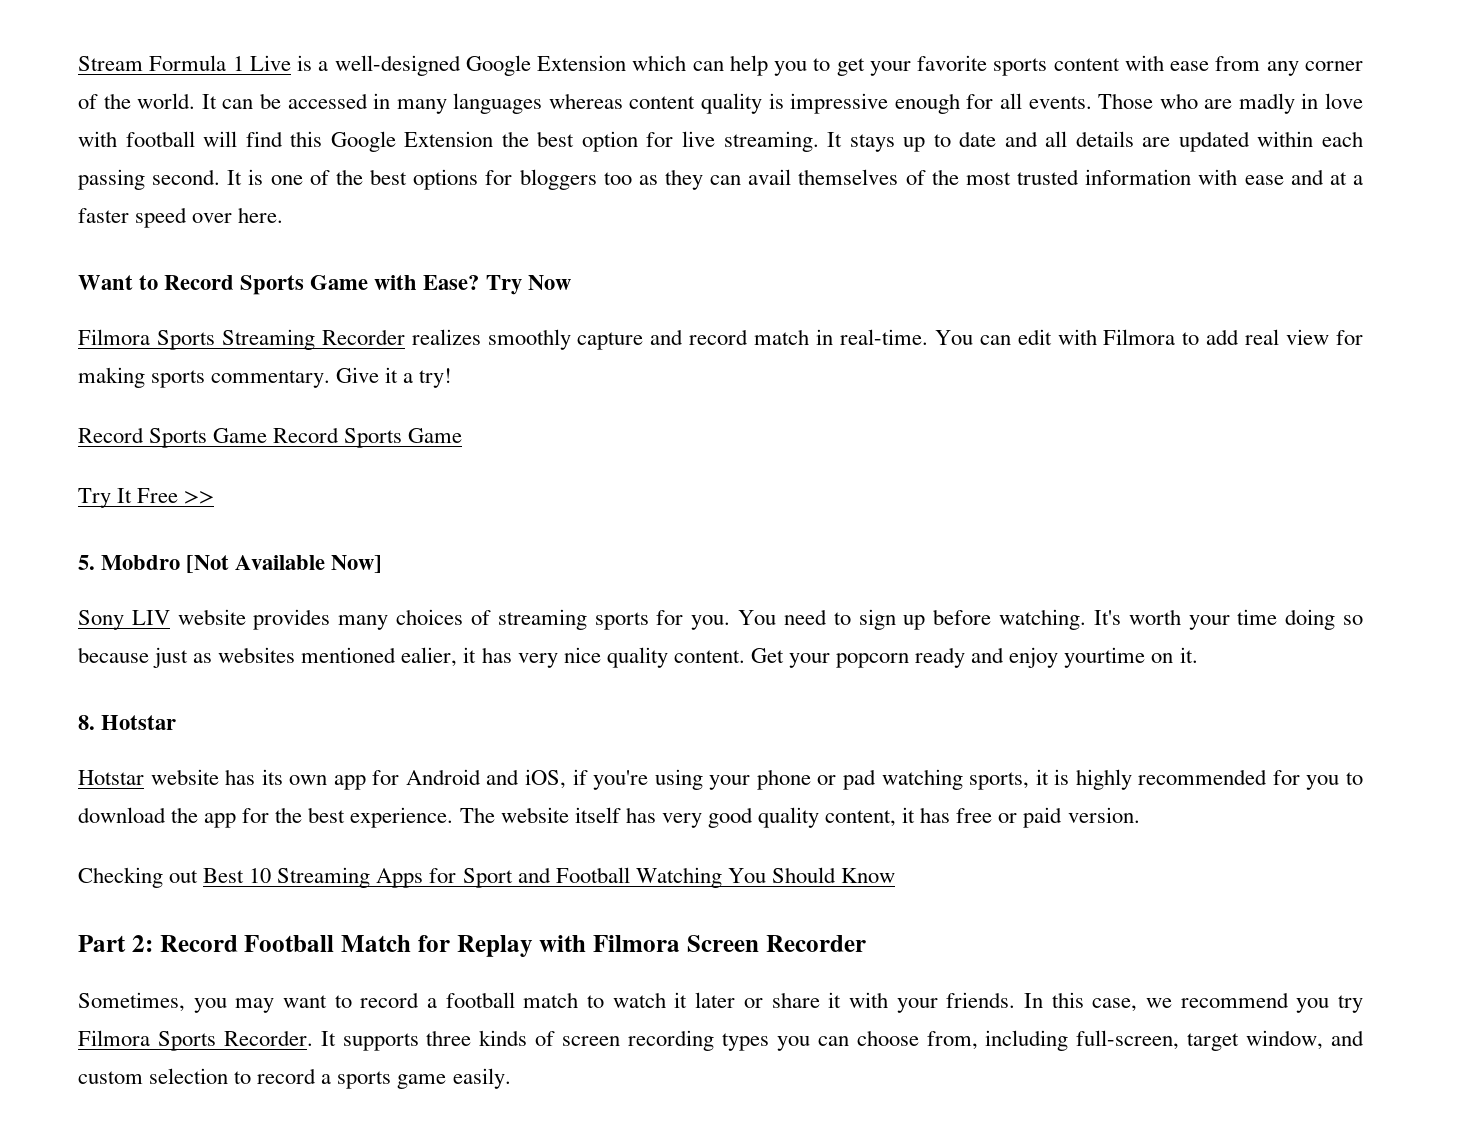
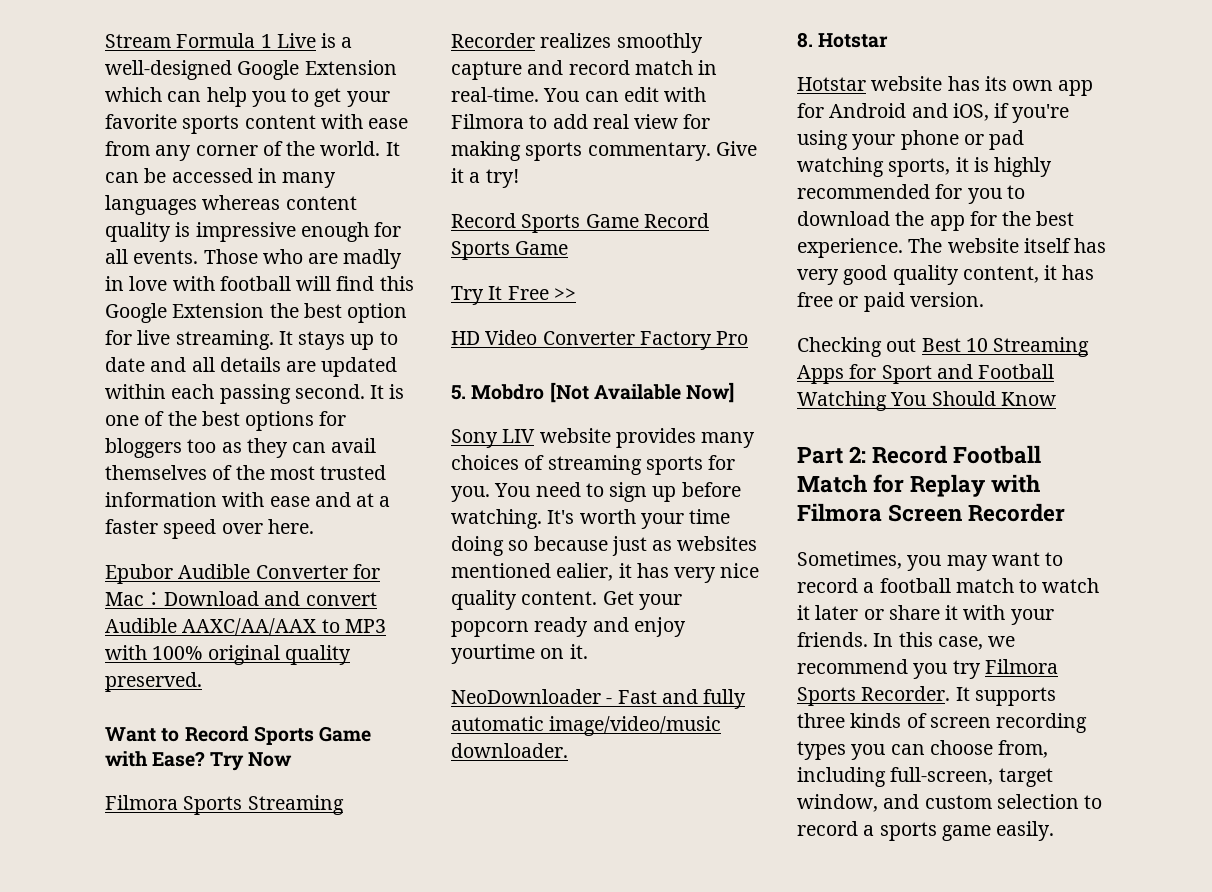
(284, 215) none -> [105,564,380,584] [105,591,377,606] [105,618,386,636] [105,645,351,665] [105,672,202,692] // Epubor Audible Converter for Mac：Download and convert Audible AAXC/AA/AAX to MP3 with 100% original quality preserved.
(215, 497) none -> [451,330,749,350] // HD Video Converter Factory Pro
(1198, 655) none -> [451,689,747,709] [451,716,722,736] [451,743,568,758] // NeoDownloader - Fast and fully automatic image/video/music downloader.

